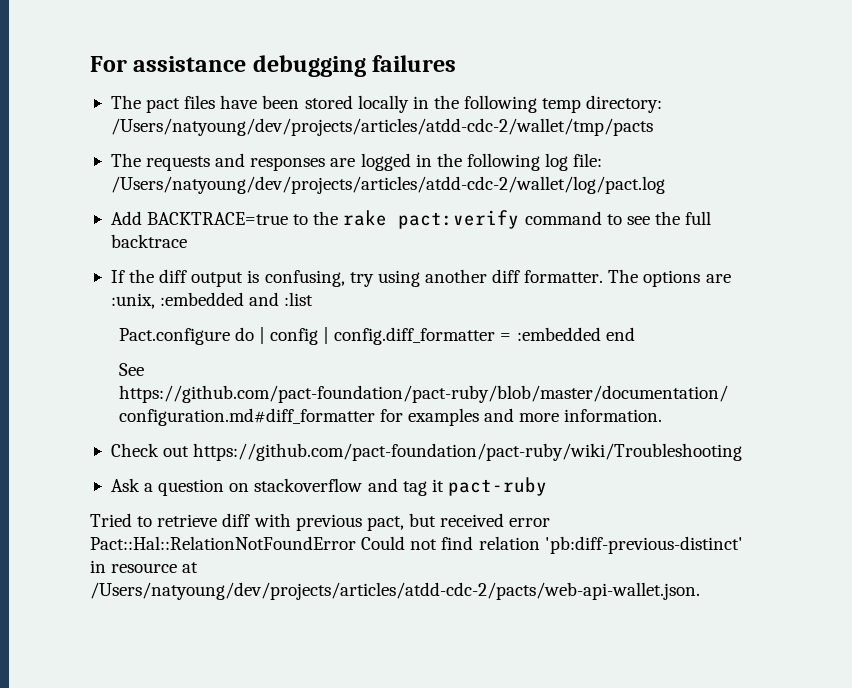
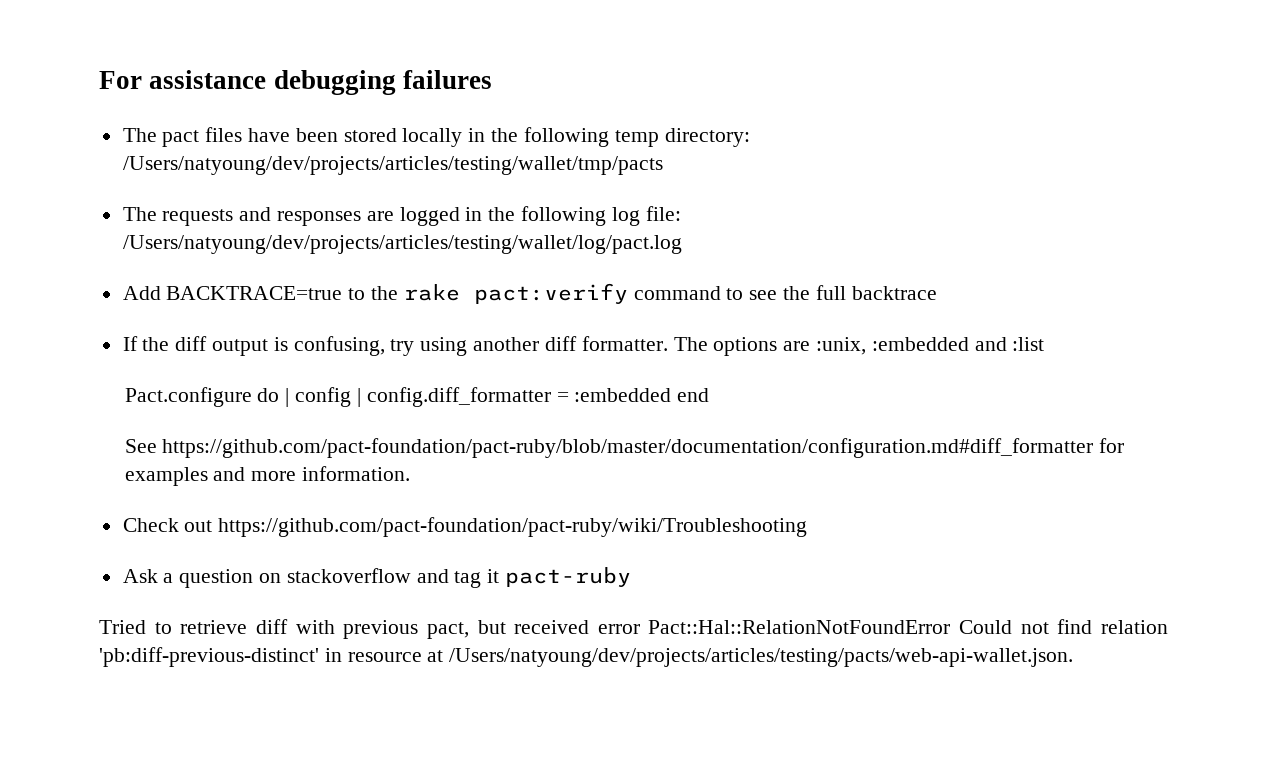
[110,118,653,136] /Users/natyoung/dev/projects/articles/atdd-cdc-2/wallet/tmp/pacts -> [122,156,663,175] /Users/natyoung/dev/projects/articles/testing/wallet/tmp/pacts
[110,176,665,194] /Users/natyoung/dev/projects/articles/atdd-cdc-2/wallet/log/pact.log -> [122,235,682,254] /Users/natyoung/dev/projects/articles/testing/wallet/log/pact.log
[90,582,700,600] /Users/natyoung/dev/projects/articles/atdd-cdc-2/pacts/web-api-wallet.json. -> [449,648,1074,667] /Users/natyoung/dev/projects/articles/testing/pacts/web-api-wallet.json.

